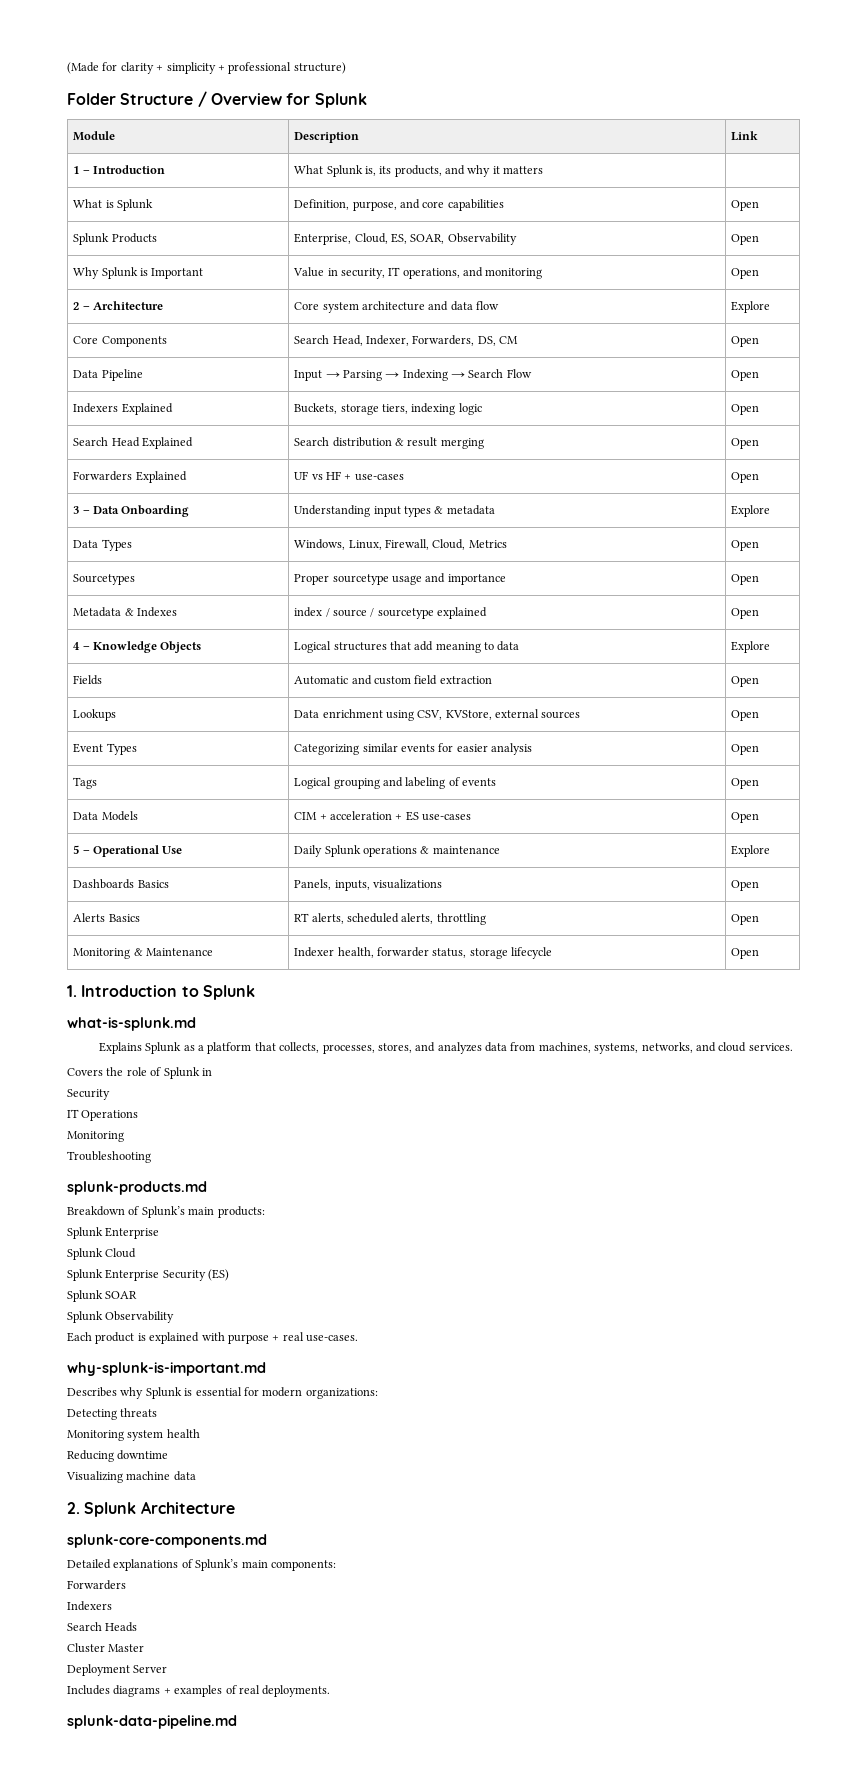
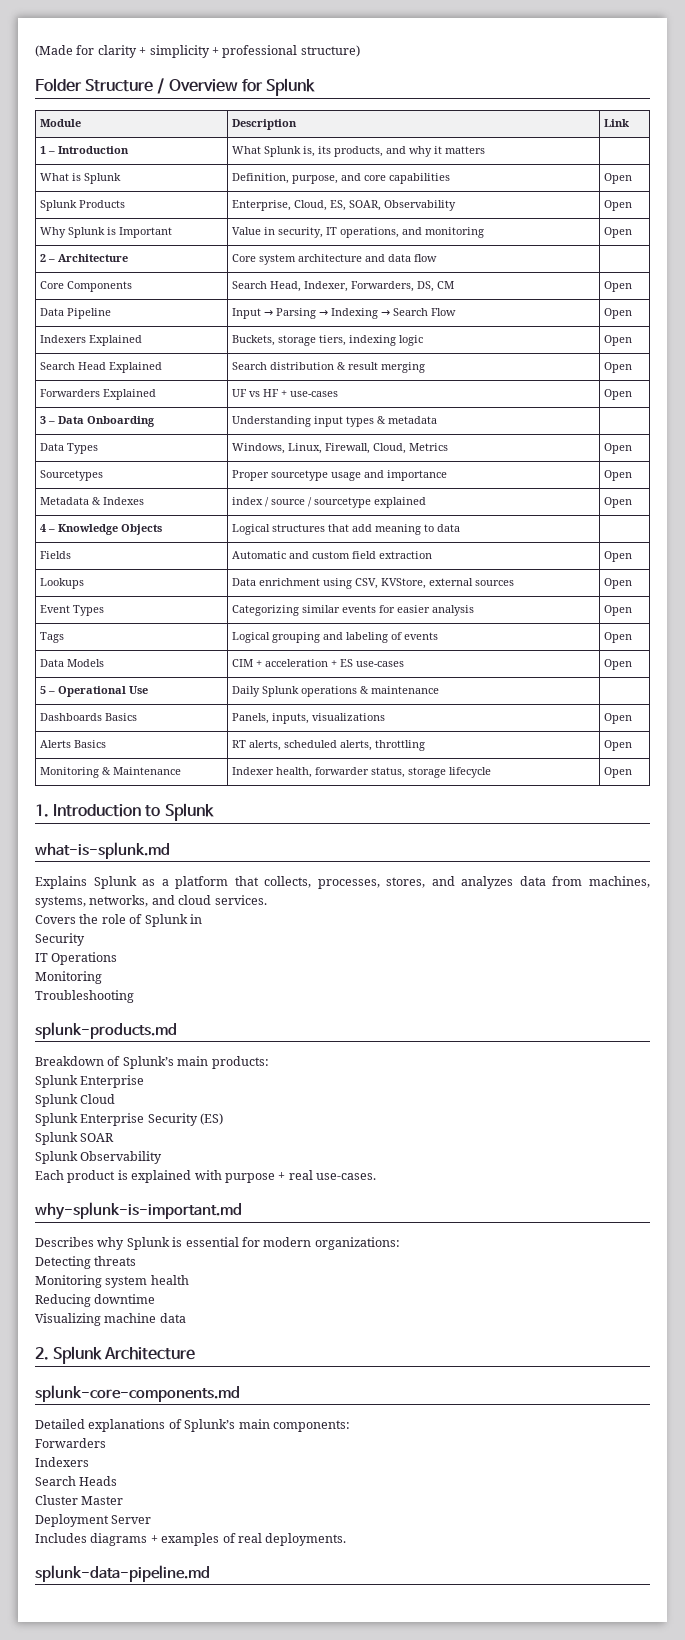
[731,301,771,313] Explore -> (438, 258) none
[731,505,771,517] Explore -> (438, 420) none
[731,641,771,653] Explore -> (461, 528) none
[731,845,771,857] Explore -> (440, 690) none

